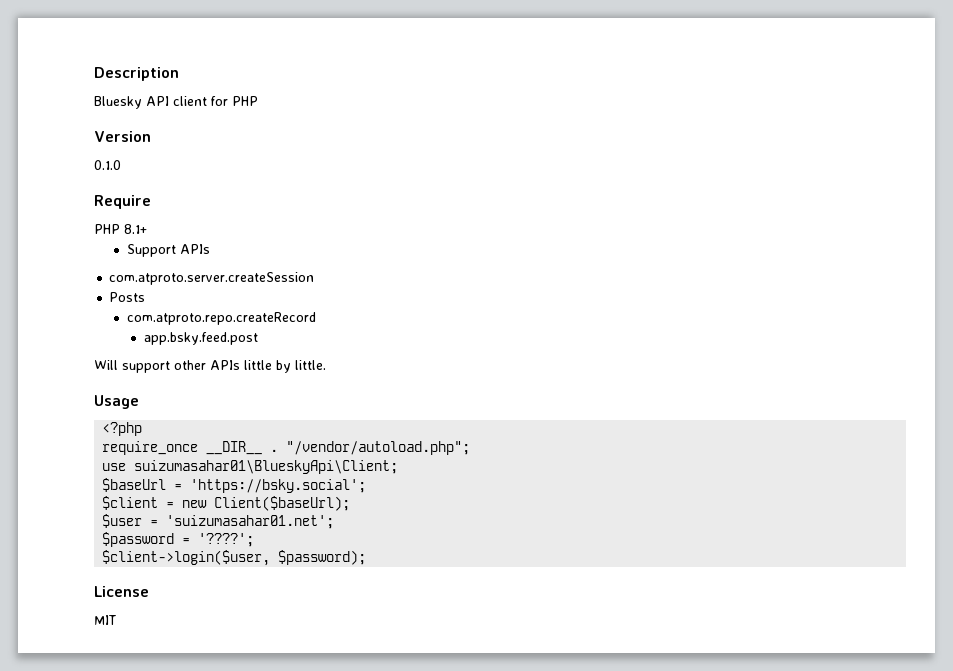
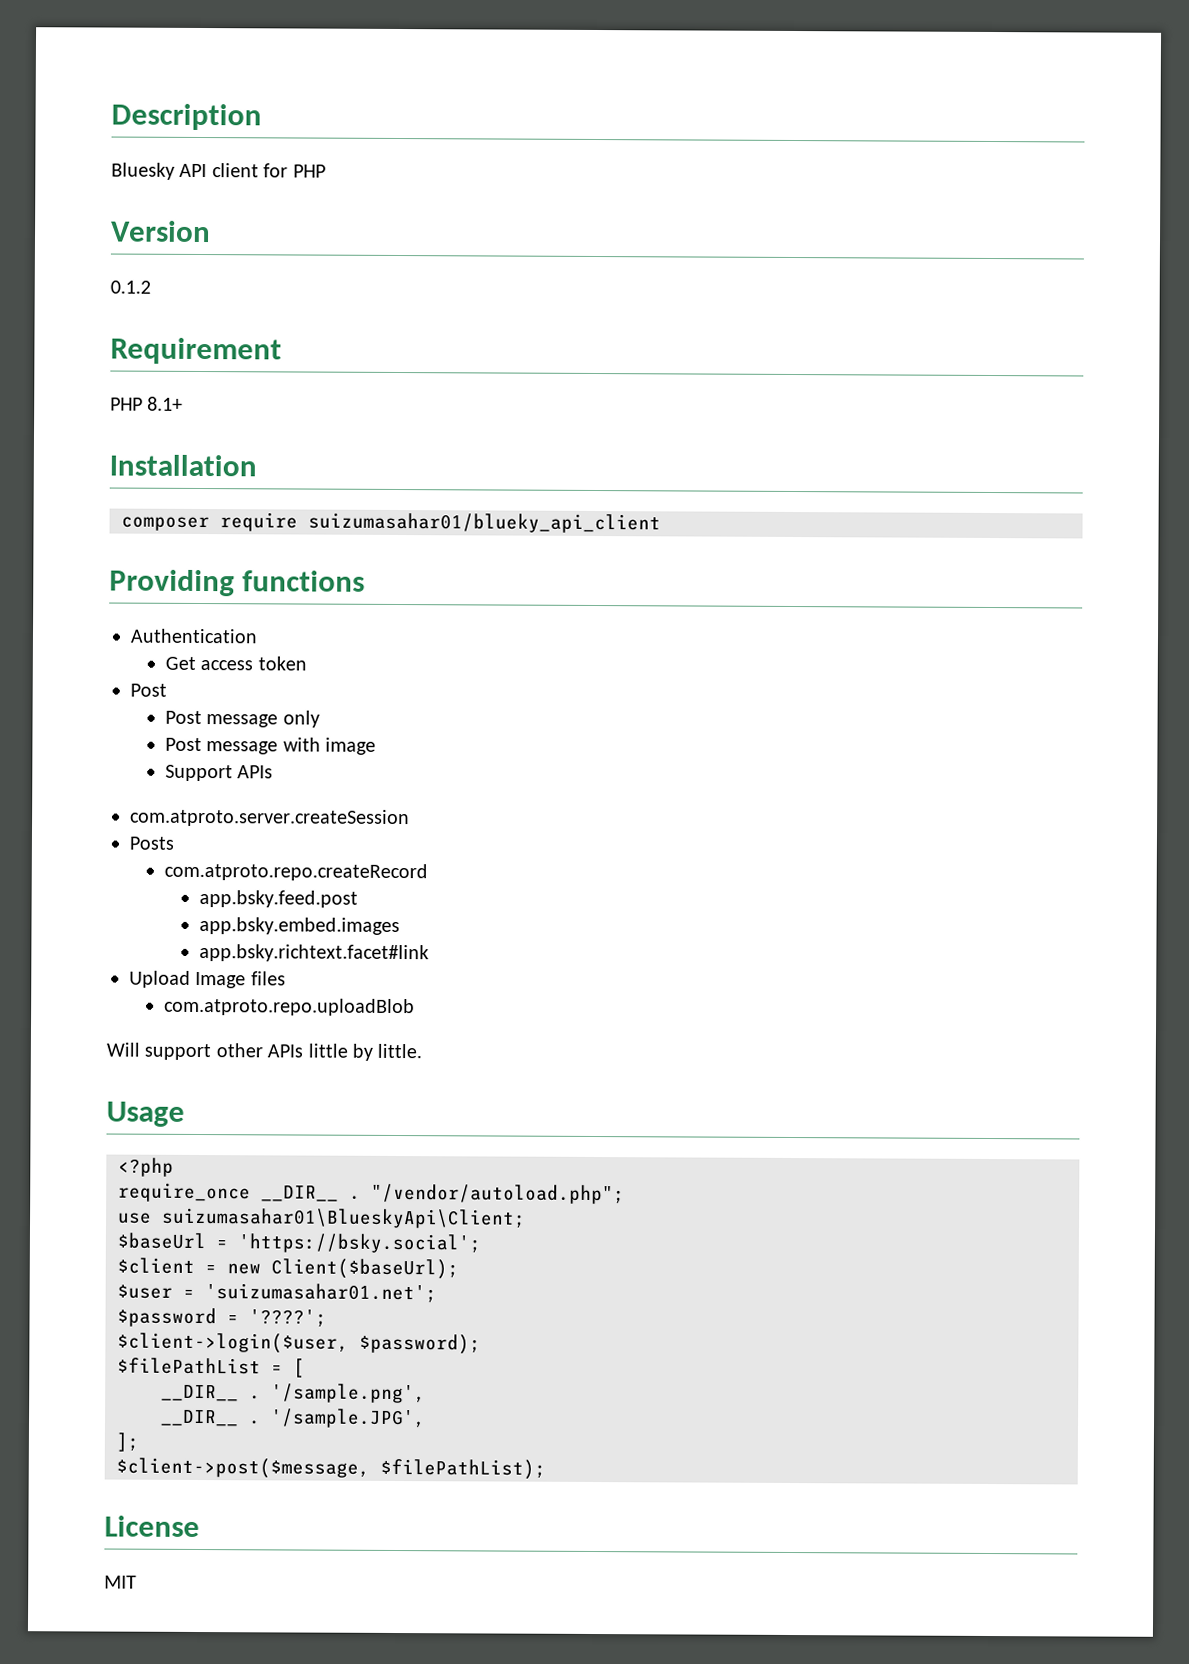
[94,160,121,170] [94,195,151,209] 0.1.0 // Require -> [110,280,151,294] [110,337,282,365] 0.1.2 // Requirement
(147, 229) none -> [109,454,257,477] [121,512,661,534] [109,569,366,597] [130,628,258,644] [165,656,307,671] [130,683,167,697] [165,710,320,728] [165,737,377,755] // Installation // composer require suizumasahar01/blueky_api_client // Providing functions // Authentication // Get access token // Post // Post message only // Post message with image
(258, 338) none -> [199,917,401,936] [199,944,430,963] [129,970,286,989] [164,997,416,1017] // app.bsky.embed.images // app.bsky.richtext.facet#link // Upload Image files // com.atproto.repo.uploadBlob
(367, 557) none -> [117,1357,305,1378] [161,1383,426,1404] [160,1408,426,1429] [116,1432,139,1452] [116,1457,546,1480] // $filePathList = [ // __DIR__ . '/sample.png', // __DIR__ . '/sample.JPG', // ]; // $client->post($message, $filePathList);

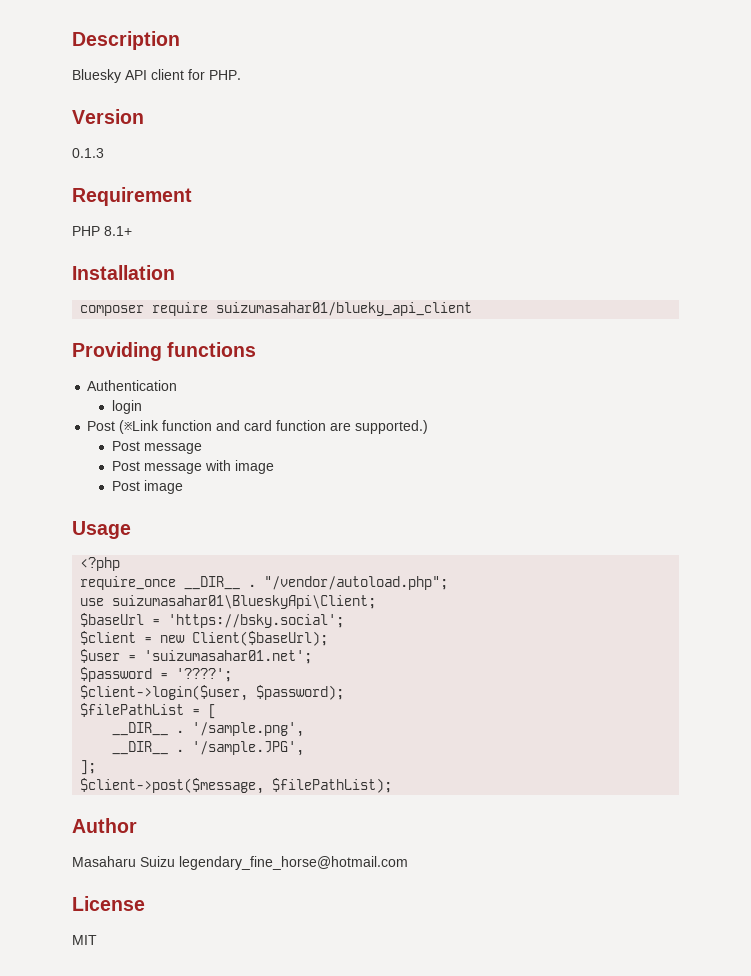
[292,164,326,178] PHP -> [209,70,241,80] PHP.
[110,280,151,294] 0.1.2 -> [72,148,104,158] 0.1.3
[165,656,307,671] [130,683,167,697] [165,710,320,728] Get access token // Post // Post message only -> [111,400,142,414] [87,420,429,434] [111,441,202,454] login // Post (※Link function and card function are supported.) // Post message
[165,764,274,782] [130,808,410,828] [129,836,174,850] [164,862,429,882] [199,890,359,908] [199,917,401,936] [199,944,430,963] [129,970,286,989] [164,997,416,1017] [106,1042,423,1061] Support APIs // com.atproto.server.createSession // Posts // com.atproto.repo.createRecord // app.bsky.feed.post // app.bsky.embed.images // app.bsky.richtext.facet#link // Upload Image files // com.atproto.repo.uploadBlob // Will support other APIs little by little. -> [111,480,183,494] Post image
(546, 1469) none -> [72,818,137,833] [72,856,408,870] // Author // Masaharu Suizu legendary_fine_horse@hotmail.com

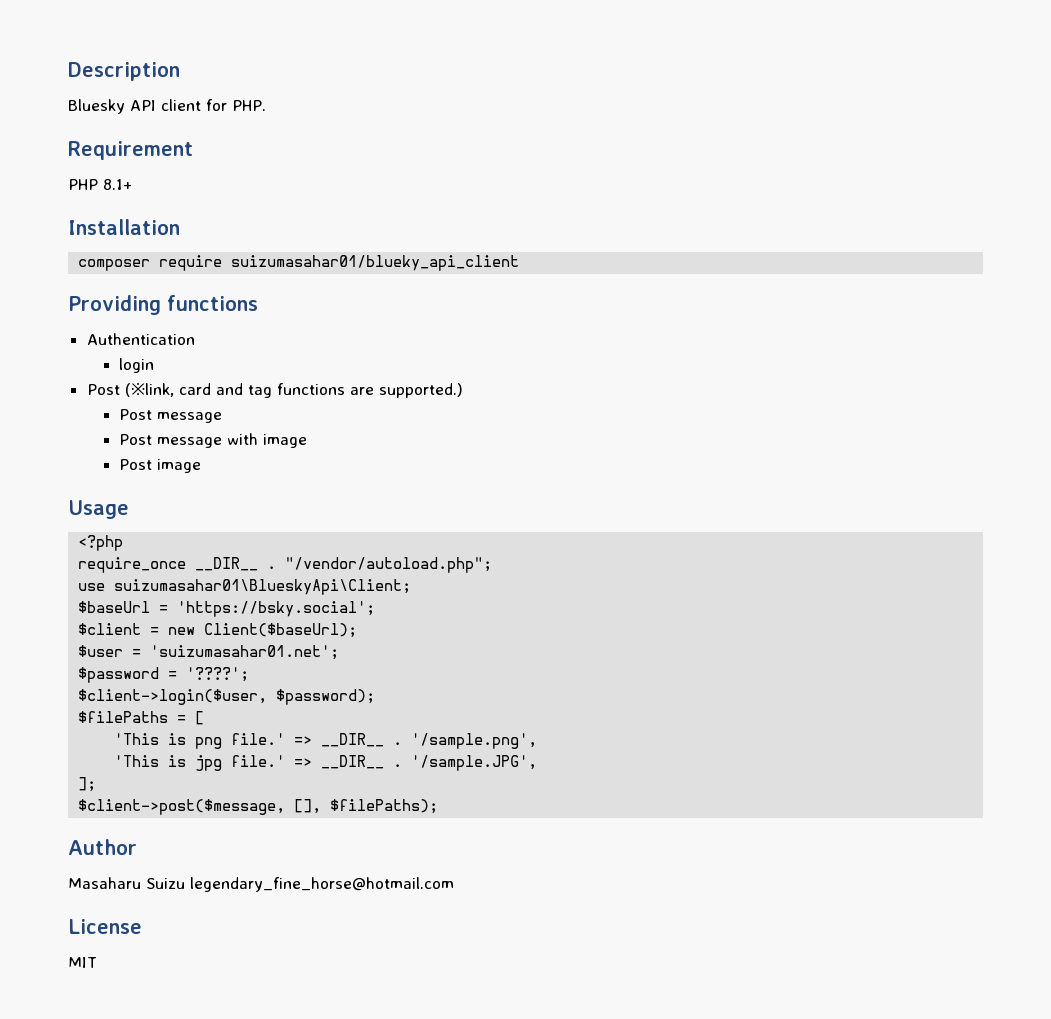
[72,109,144,124] [72,148,104,158] // Version // 0.1.3 -> (266, 105) none
[119,420,327,434] (※Link function and card function -> [124,383,345,398] (※link, card and tag functions
[80,703,185,717] $filePathList -> [78,711,169,723] $filePaths
[112,722,305,737] __DIR__ . '/sample.png', // -> [114,733,538,749] [114,755,313,771] 'This is png file.' => __DIR__ . '/sample.png', // 'This is jpg file.' =>
[272,778,393,793] $filePathList); -> [294,799,439,814] [], $filePaths);

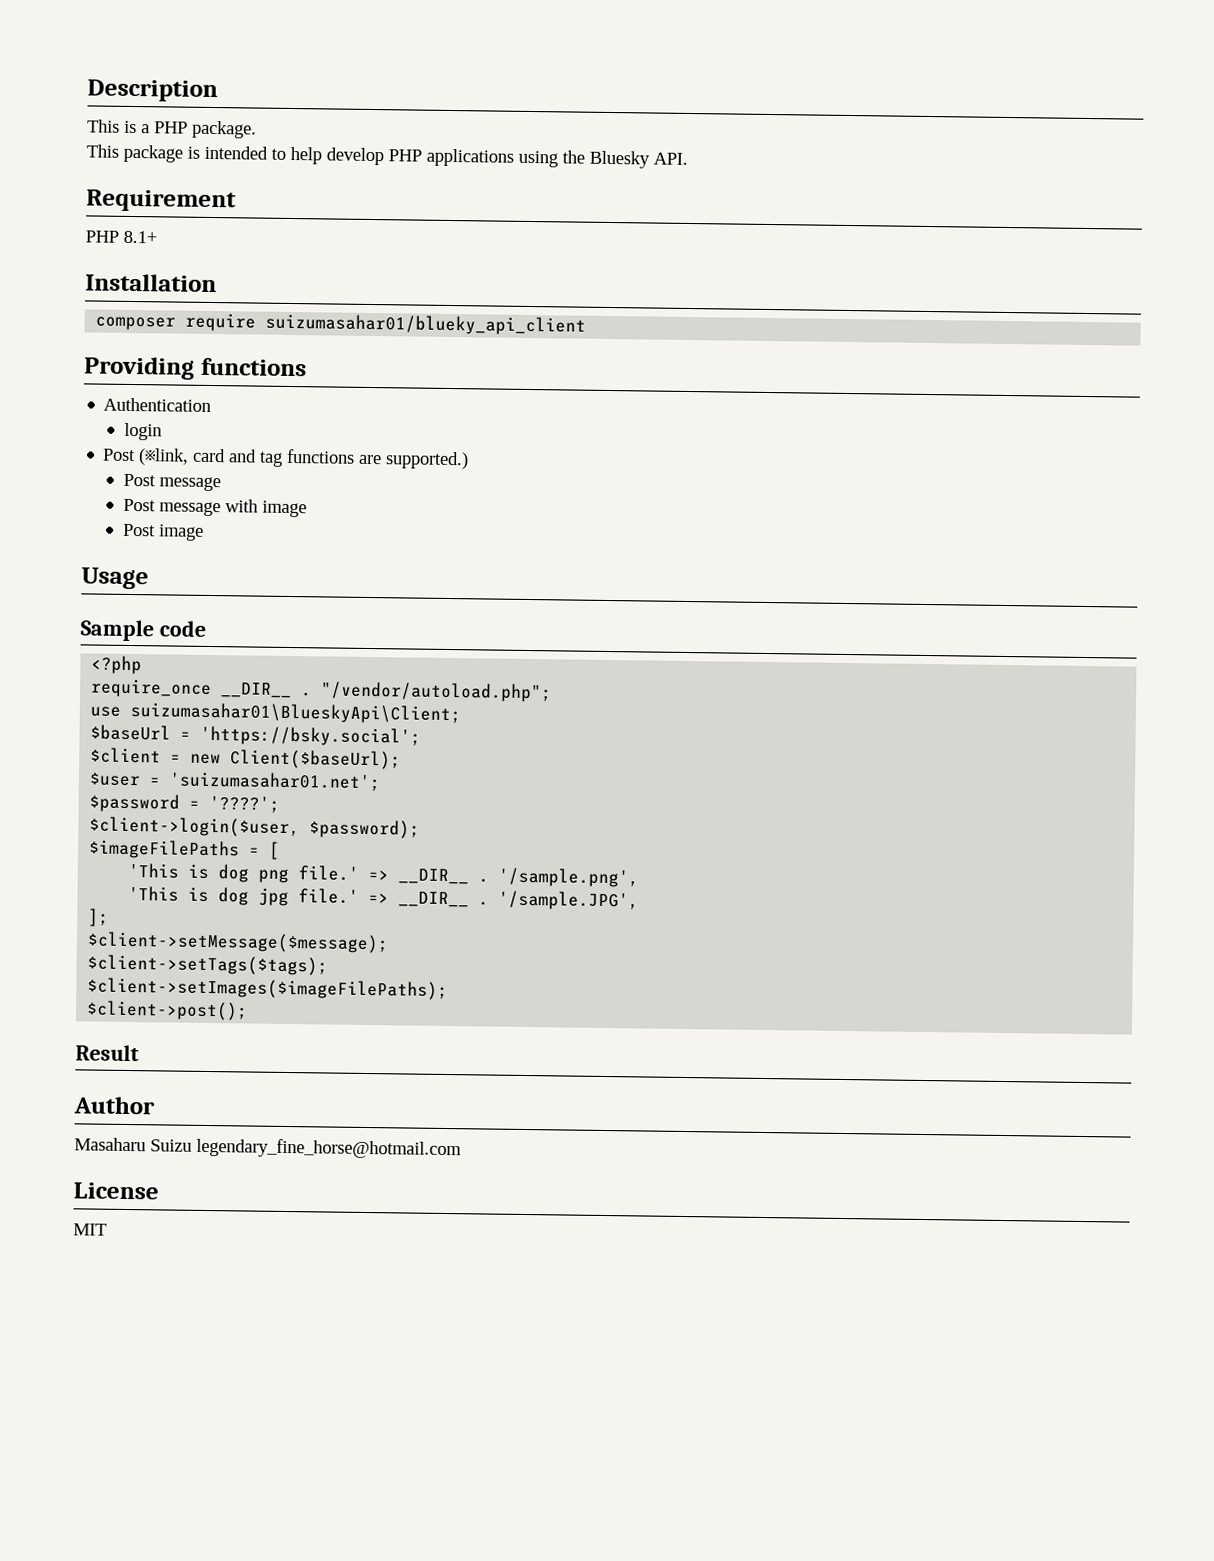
[68,99,266,114] Bluesky API client for PHP. -> [87,119,257,139] [86,144,688,169] This is a PHP package. // This package is intended to help develop PHP applications using the Bluesky API.
(129, 509) none -> [80,619,206,642] // Sample code
[78,711,169,723] $filePaths -> [88,839,241,860] $imageFilePaths
(187, 739) none -> [218,864,250,883] dog
(187, 761) none -> [218,887,250,906] dog
[78,799,439,815] $client->post($message, [], $filePaths); -> [87,931,390,954] [87,954,329,976] [87,977,449,1001] [86,1000,249,1021] [75,1044,139,1062] $client->setMessage($message); // $client->setTags($tags); // $client->setImages($imageFilePaths); // $client->post(); // Result

